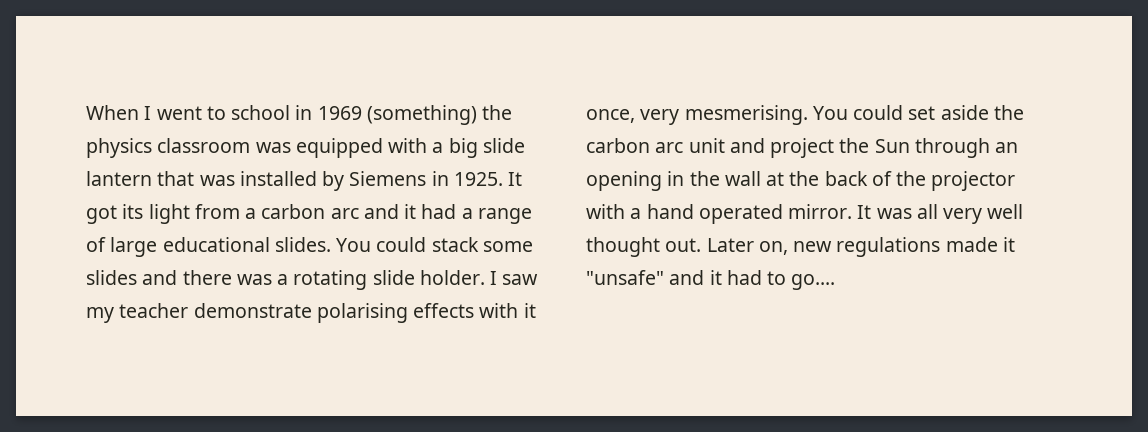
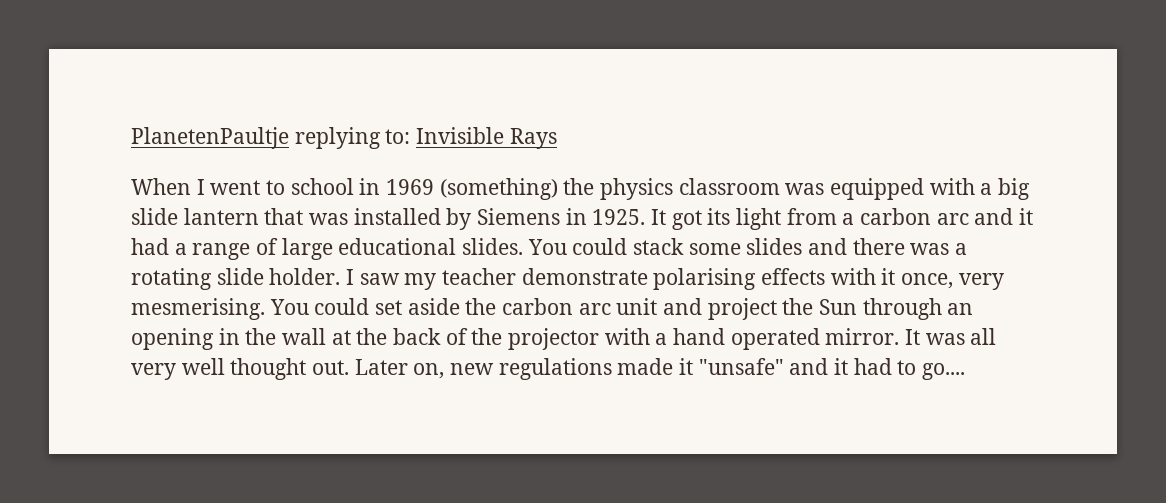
(86, 112) none -> [131,127,557,149] PlanetenPaultje replying to: Invisible Rays //

